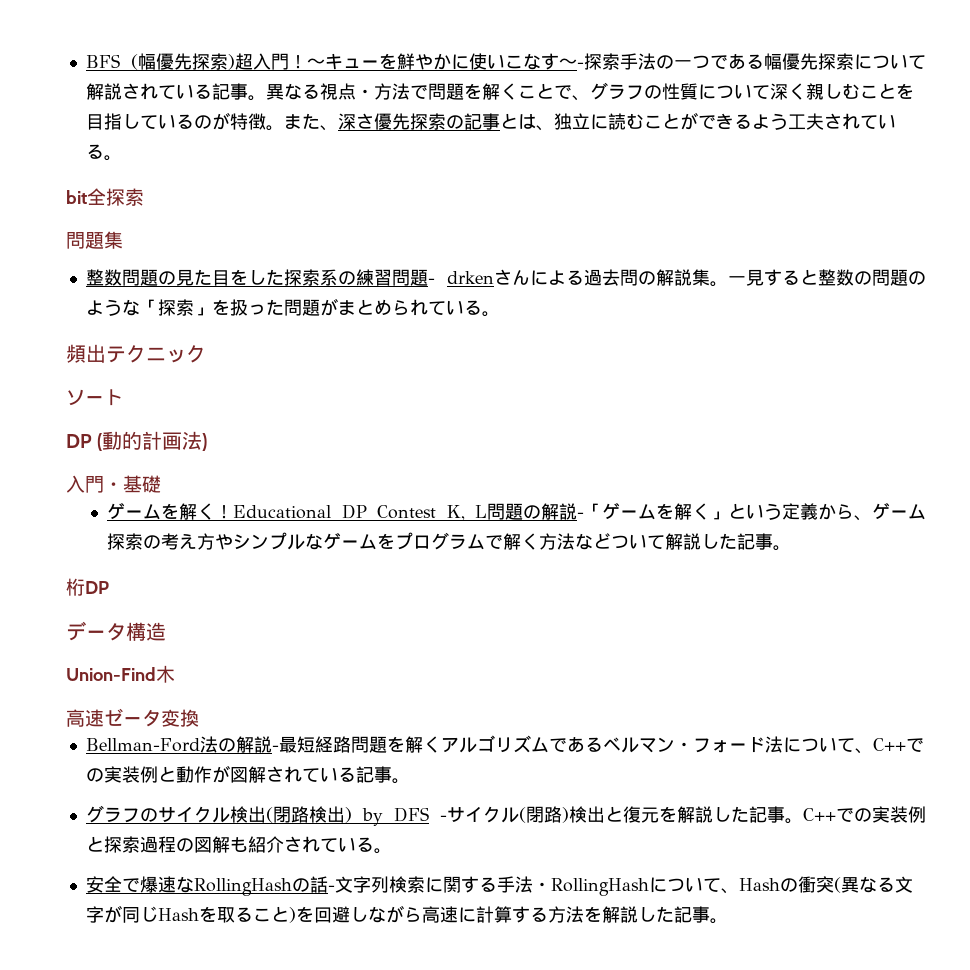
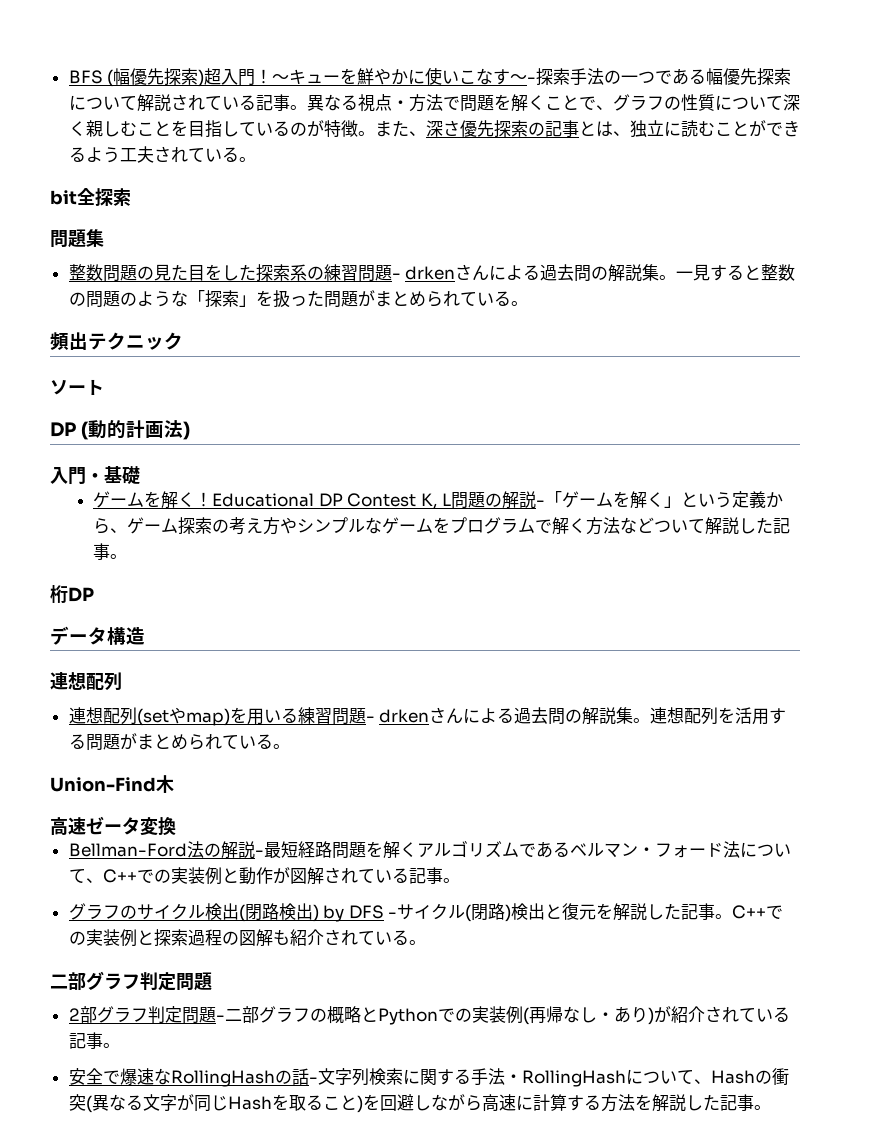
(166, 631) none -> [50,672,122,691] [68,707,787,726] [68,733,290,751] // 連想配列 // 連想配列(setやmap)を用いる練習問題- drkenさんによる過去問の解説集。連想配列を活用する問題がまとめられている。
(392, 851) none -> [50,971,212,991] [68,1006,790,1025] [68,1032,120,1049] // 二部グラフ判定問題 // 2部グラフ判定問題-二部グラフの概略とPythonでの実装例(再帰なし・あり)が紹介されている記事。

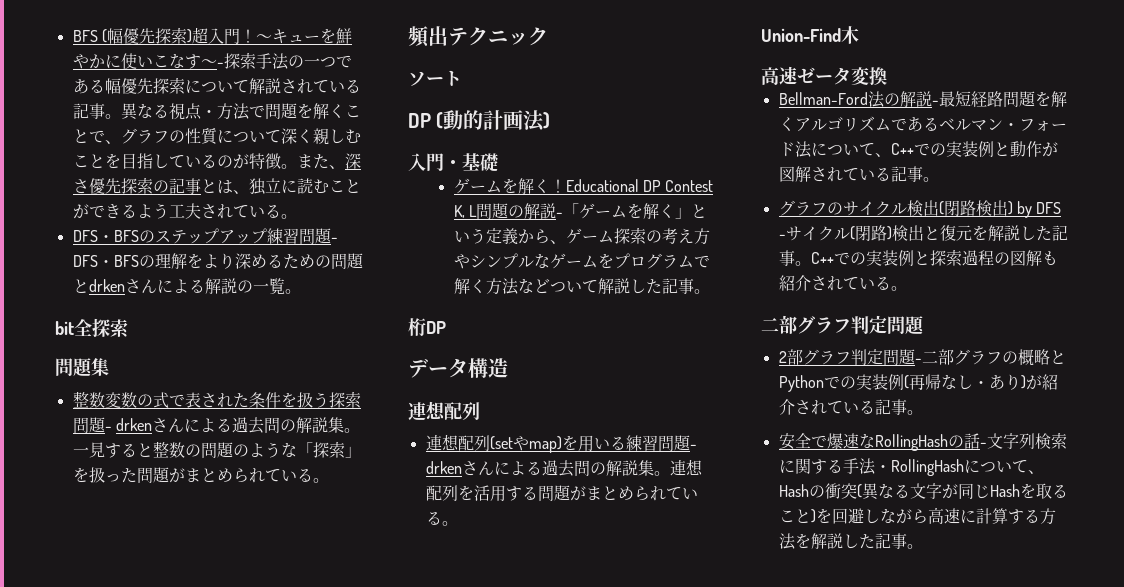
(256, 159) none -> [72,228,338,245] [72,253,364,270] [72,278,301,295] // DFS・BFSのステップアップ練習問題- DFS・BFSの理解をより深めるための問題とdrkenさんによる解説の一覧。
[102,264,358,282] 問題の見た目をした探索系の練習 -> [104,391,361,408] 変数の式で表された条件を扱う探索

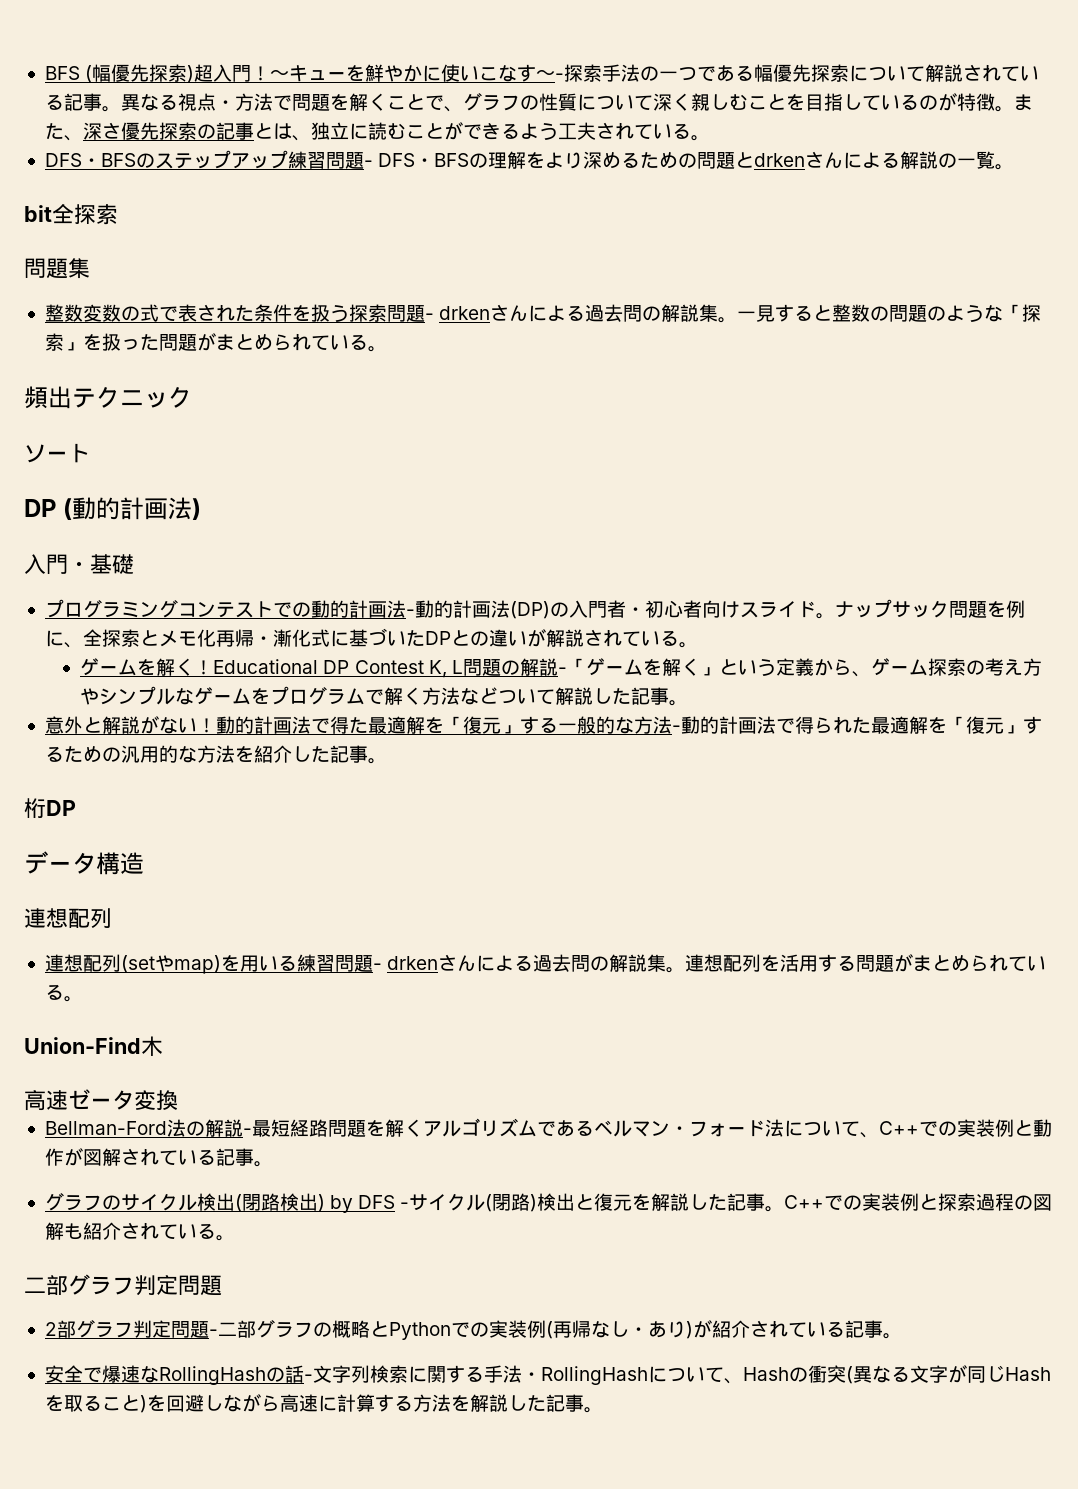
(498, 162) none -> [44,599,1025,619] [44,628,698,648] // プログラミングコンテストでの動的計画法-動的計画法(DP)の入門者・初心者向けスライド。ナップサック問題を例に、全探索とメモ化再帰・漸化式に基づいたDPとの違いが解説されている。
(710, 291) none -> [44,716,1042,734] [44,745,387,764] // 意外と解説がない！動的計画法で得た最適解を「復元」する一般的な方法-動的計画法で得られた最適解を「復元」するための汎用的な方法を紹介した記事。

